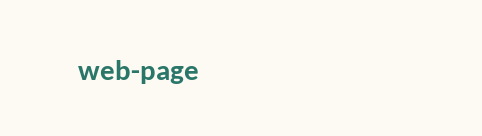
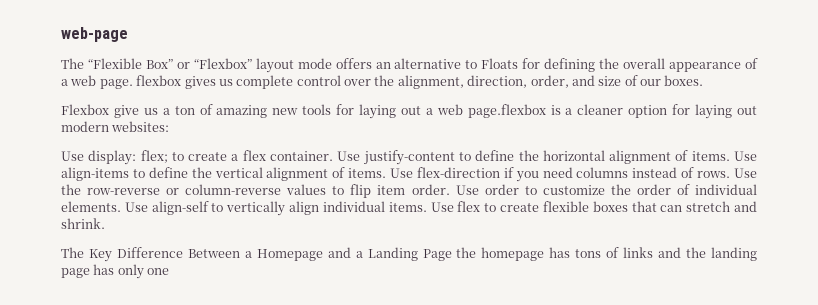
(199, 72) none -> [61,58,759,73] [61,75,704,89] [61,104,758,119] [61,121,170,132] [61,150,757,165] [61,167,757,182] [61,184,757,198] [61,201,758,216] [61,218,105,229] [61,247,758,262] [61,264,170,279] // The “Flexible Box” or “Flexbox” layout mode offers an alternative to Floats for defining the overall appearance of a web page. flexbox gives us complete control over the alignment, direction, order, and size of our boxes. // Flexbox give us a ton of amazing new tools for laying out a web page.flexbox is a cleaner option for laying out modern websites: // Use display: flex; to create a flex container. Use justify-content to define the horizontal alignment of items. Use align-items to define the vertical alignment of items. Use flex-direction if you need columns instead of rows. Use the row-reverse or column-reverse values to flip item order. Use order to customize the order of individual elements. Use align-self to vertically align individual items. Use flex to create flexible boxes that can stretch and shrink. // The Key Difference Between a Homepage and a Landing Page the homepage has tons of links and the landing page has only one

